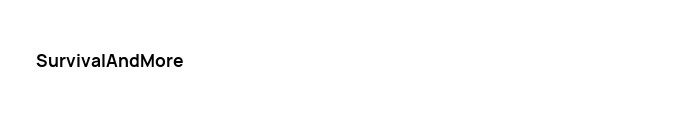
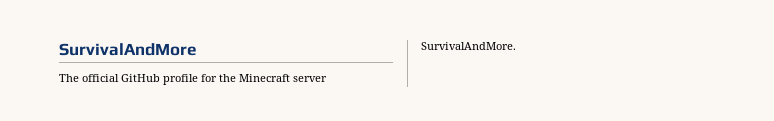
(184, 60) none -> [59,74,327,85] [421,42,516,50] // The official GitHub profile for the Minecraft server SurvivalAndMore.

